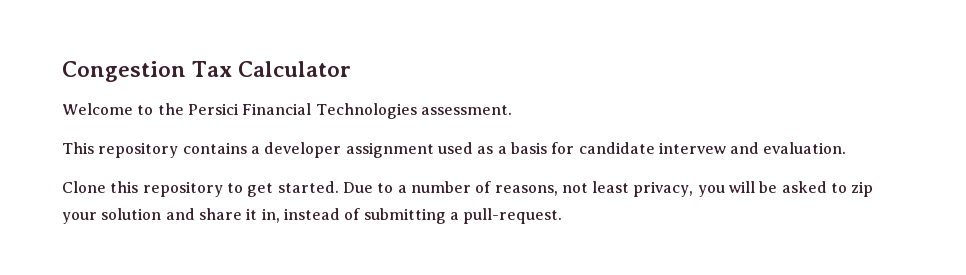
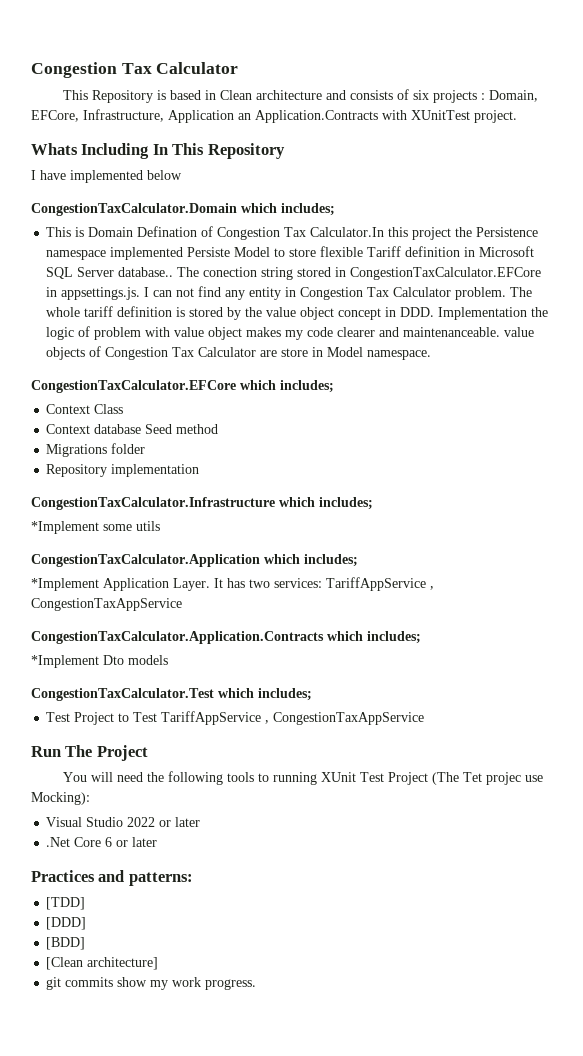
[62,103,512,119] [62,142,847,158] [62,181,874,197] [62,208,563,224] Welcome to the Persici Financial Technologies assessment. // This repository contains a developer assignment used as a basis for candidate intervew and evaluation. // Clone this repository to get started. Due to a number of reasons, not least privacy, you will be asked to zip your solution and share it in, instead of submitting a pull-request. -> [62,89,538,103] [31,109,517,123] [31,143,285,159] [31,170,182,183] [31,203,335,216] [46,226,539,240] [46,246,535,260] [46,267,542,280] [46,286,533,300] [46,306,549,320] [46,326,535,340] [46,346,432,360] [31,380,334,393] [46,404,124,414] [46,424,219,434] [46,443,146,457] [46,464,200,477] [31,497,373,510] [31,521,160,534] [31,554,358,567] [31,577,434,591] [31,598,182,611] [31,631,421,644] [31,655,168,668] [31,688,312,701] [46,711,425,725] [31,745,148,761] [62,771,543,785] [31,792,90,805] [46,817,201,827] [46,837,158,847] [31,870,193,886] [46,897,86,910] [46,917,87,930] [46,937,86,950] [46,957,159,970] [46,977,257,990] This Repository is based in Clean architecture and consists of six projects : Domain, EFCore, Infrastructure, Application an Application.Contracts with XUnitTest project. // Whats Including In This Repository // I have implemented below // CongestionTaxCalculator.Domain which includes; // This is Domain Defination of Congestion Tax Calculator.In this project the Persistence namespace implemented Persiste Model to store flexible Tariff definition in Microsoft SQL Server database.. The conection string stored in CongestionTaxCalculator.EFCore in appsettings.js. I can not find any entity in Congestion Tax Calculator problem. The whole tariff definition is stored by the value object concept in DDD. Implementation the logic of problem with value object makes my code clearer and maintenanceable. value objects of Congestion Tax Calculator are store in Model namespace. // CongestionTaxCalculator.EFCore which includes; // Context Class // Context database Seed method // Migrations folder // Repository implementation // CongestionTaxCalculator.Infrastructure which includes; // *Implement some utils // CongestionTaxCalculator.Application which includes; // *Implement Application Layer. It has two services: TariffAppService , CongestionTaxAppService // CongestionTaxCalculator.Application.Contracts which includes; // *Implement Dto models // CongestionTaxCalculator.Test which includes; // Test Project to Test TariffAppService , CongestionTaxAppService // Run The Project // You will need the following tools to running XUnit Test Project (The Tet projec use Mocking): // Visual Studio 2022 or later // .Net Core 6 or later // Practices and patterns: // [TDD] // [DDD] // [BDD] // [Clean architecture] // git commits show my work progress.

